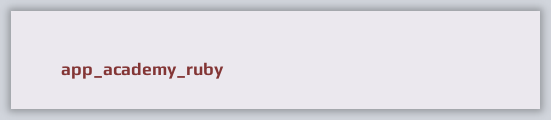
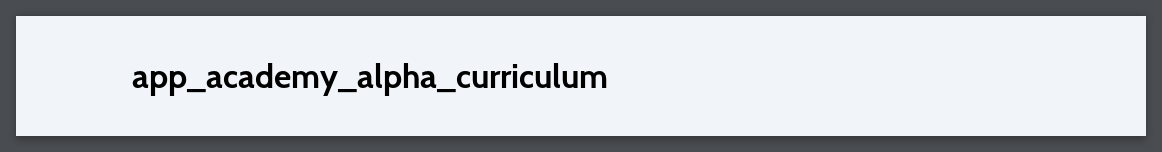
[61,62,224,79] app_academy_ruby -> [132,63,608,96] app_academy_alpha_curriculum

